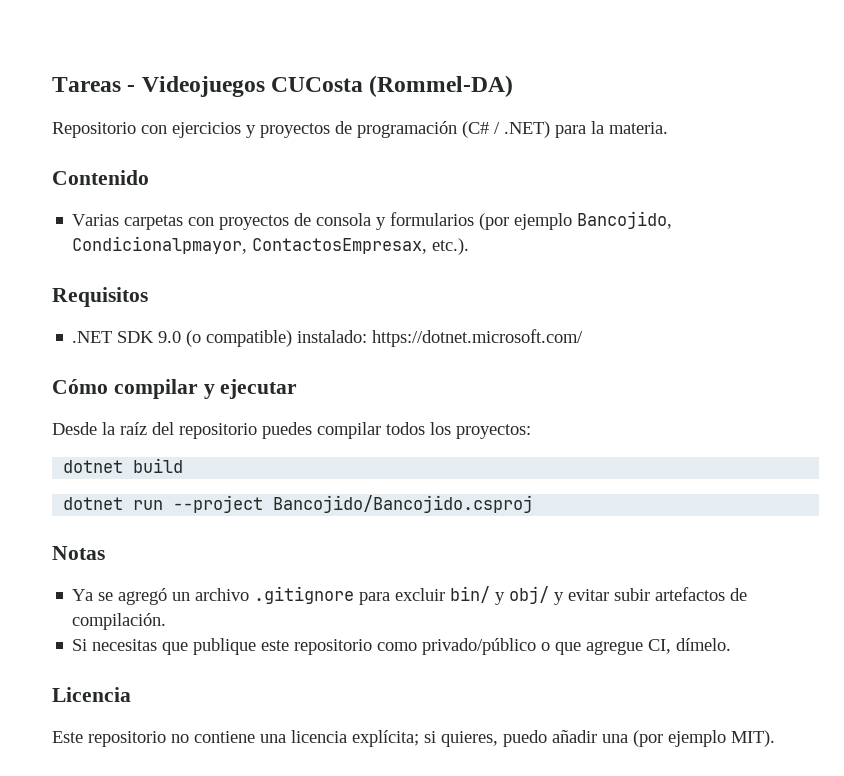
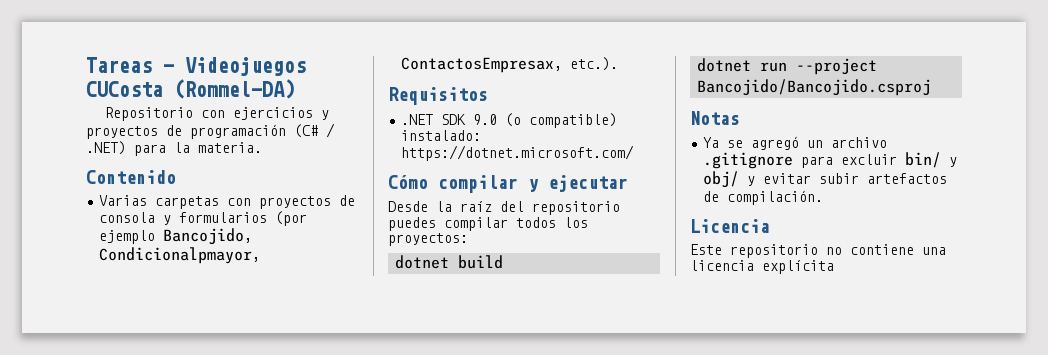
[72,638,732,655] // Si necesitas que publique este repositorio como privado/público o que agregue CI, dímelo. -> (824, 197) none
[352,730,775,747] explícita; si quieres, puedo añadir una (por ejemplo MIT). -> [762,260,834,274] explícita

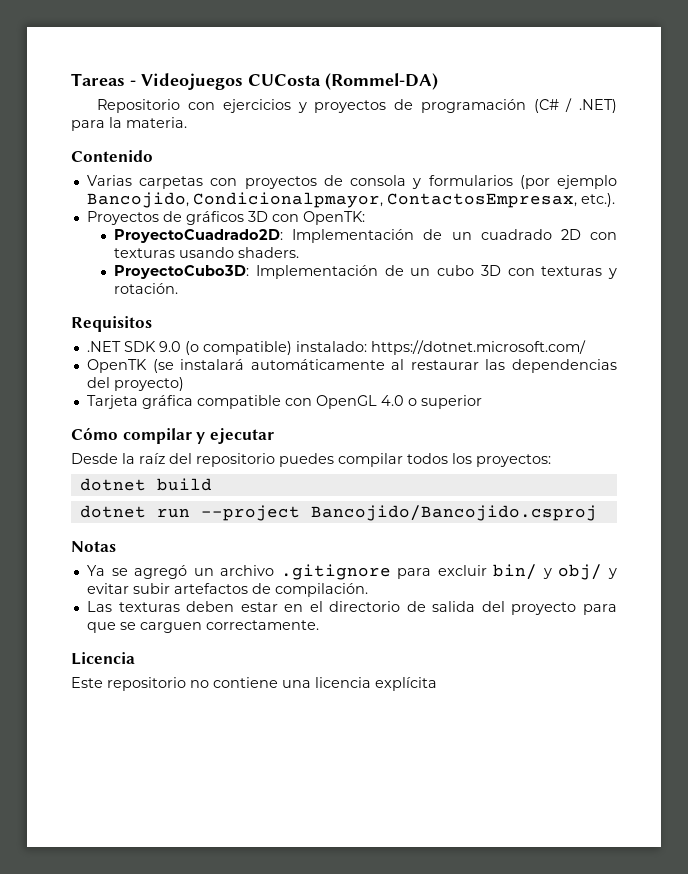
(619, 64) none -> [86,211,365,225] [114,229,617,243] [114,247,300,258] [114,265,617,279] [114,283,179,294] // Proyectos de gráficos 3D con OpenTK: // ProyectoCuadrado2D: Implementación de un cuadrado 2D con texturas usando shaders. // ProyectoCubo3D: Implementación de un cubo 3D con texturas y rotación.
(635, 153) none -> [86,359,617,373] [86,377,184,391] [86,395,482,409] // OpenTK (se instalará automáticamente al restaurar las dependencias del proyecto) // Tarjeta gráfica compatible con OpenGL 4.0 o superior
(824, 197) none -> [86,601,617,615] [86,620,319,633] // Las texturas deben estar en el directorio de salida del proyecto para que se carguen correctamente.

